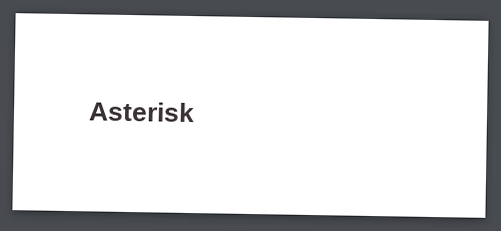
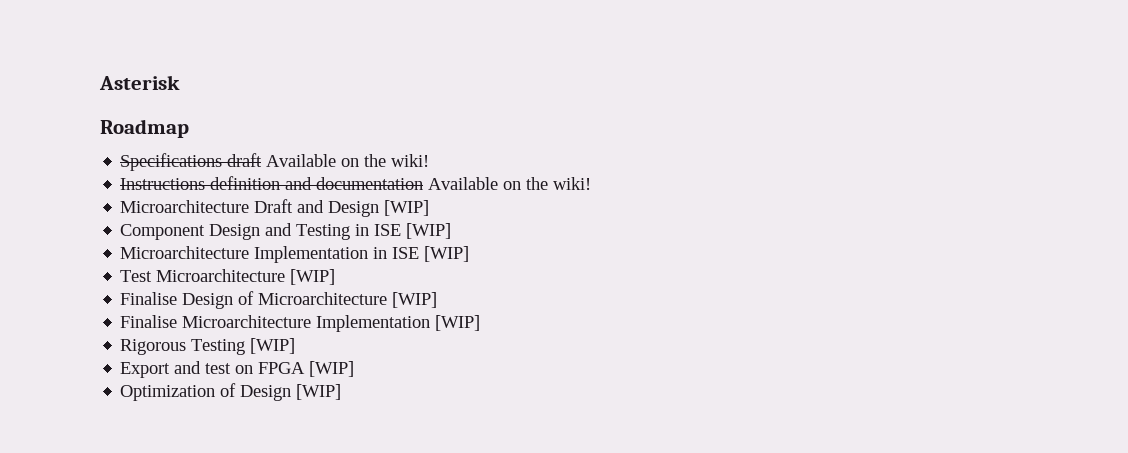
(195, 112) none -> [100,119,189,138] [120,153,430,171] [120,176,592,190] [120,199,430,217] [120,223,452,240] [120,246,470,263] [120,269,336,285] [120,291,438,309] [120,315,481,332] [120,338,296,355] [120,361,355,378] [120,383,342,401] // Roadmap // Specifications draft Available on the wiki! // Instructions definition and documentation Available on the wiki! // Microarchitecture Draft and Design [WIP] // Component Design and Testing in ISE [WIP] // Microarchitecture Implementation in ISE [WIP] // Test Microarchitecture [WIP] // Finalise Design of Microarchitecture [WIP] // Finalise Microarchitecture Implementation [WIP] // Rigorous Testing [WIP] // Export and test on FPGA [WIP] // Optimization of Design [WIP]

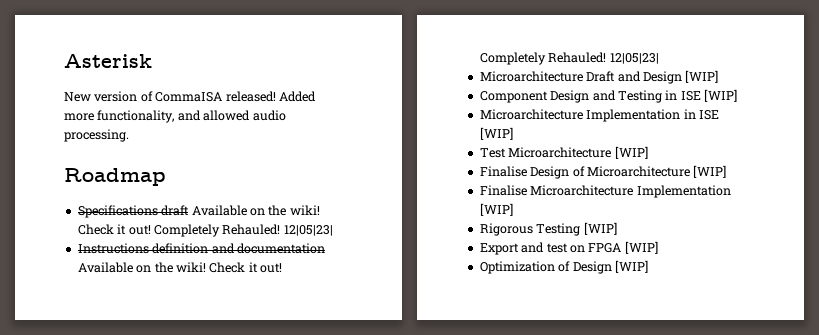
(180, 82) none -> [64,91,316,102] [64,110,286,123] [64,129,129,142] // New version of CommaISA released! Added more functionality, and allowed audio processing.
(430, 160) none -> [77,224,333,237] Check it out! Completely Rehauled! 12|05|23|
(592, 183) none -> [209,262,282,273] [479,52,659,65] Check it out! Completely Rehauled! 12|05|23|

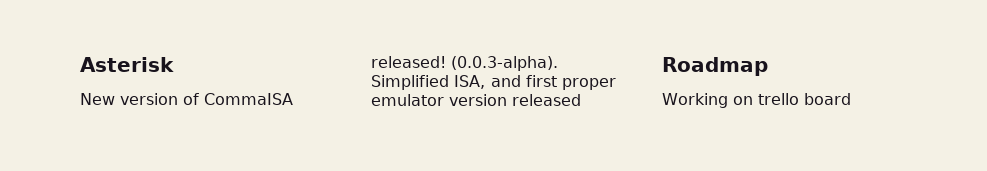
[278,91,316,102] [64,110,286,123] [64,129,129,142] [64,168,166,186] [77,205,320,218] [77,224,333,237] [77,243,325,254] [77,262,282,273] [479,52,659,65] [479,70,719,84] [479,89,737,103] [479,109,719,122] [479,127,513,140] [479,146,648,159] [479,165,727,179] [479,185,731,198] [479,203,513,216] [479,222,617,236] [479,241,658,255] [479,260,648,274] Added more functionality, and allowed audio processing. // Roadmap // Specifications draft Available on the wiki! Check it out! Completely Rehauled! 12|05|23| // Instructions definition and documentation Available on the wiki! Check it out! Completely Rehauled! 12|05|23| // Microarchitecture Draft and Design [WIP] // Component Design and Testing in ISE [WIP] // Microarchitecture Implementation in ISE [WIP] // Test Microarchitecture [WIP] // Finalise Design of Microarchitecture [WIP] // Finalise Microarchitecture Implementation [WIP] // Rigorous Testing [WIP] // Export and test on FPGA [WIP] // Optimization of Design [WIP] -> [451,56,558,71] [371,75,616,90] [371,94,581,106] [662,57,768,76] [662,93,851,108] (0.0.3-alpha). Simplified ISA, and first proper emulator version released // Roadmap // Working on trello board

